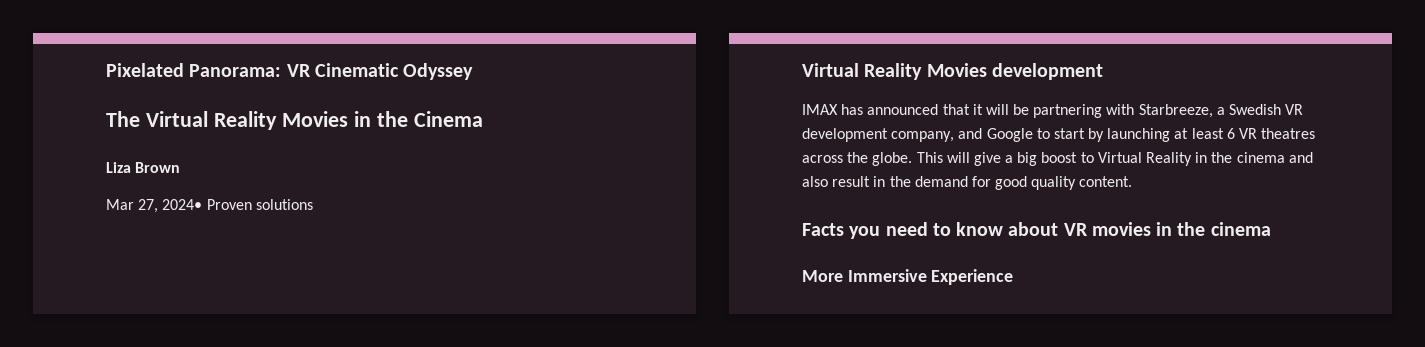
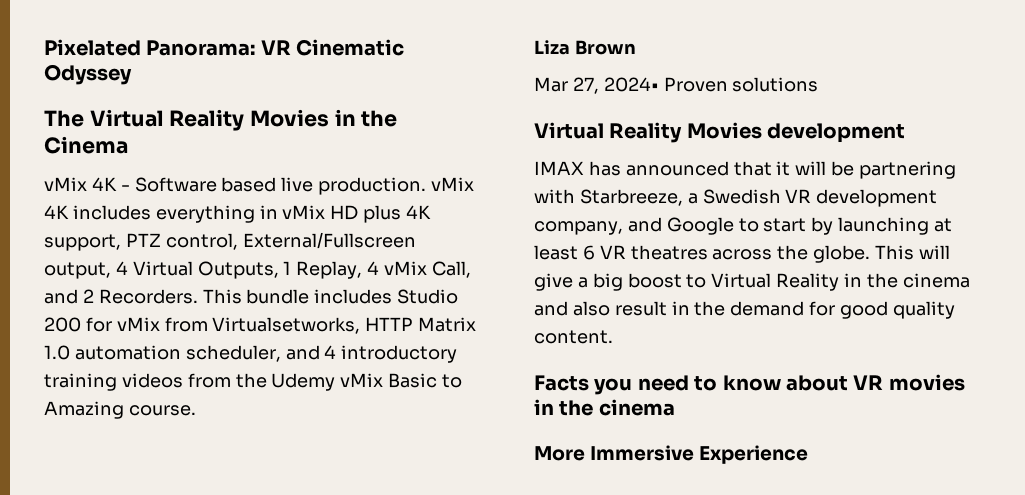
(483, 119) none -> [44,177,475,195] [44,205,432,223] [44,232,416,251] [44,261,471,279] [44,289,459,304] [44,317,477,334] [44,345,458,363] [44,373,463,391] [44,401,196,419] // vMix 4K - Software based live production. vMix 4K includes everything in vMix HD plus 4K support, PTZ control, External/Fullscreen output, 4 Virtual Outputs, 1 Replay, 4 vMix Call, and 2 Recorders. This bundle includes Studio 200 for vMix from Virtualsetworks, HTTP Matrix 1.0 automation scheduler, and 4 introductory training videos from the Udemy vMix Basic to Amazing course.

